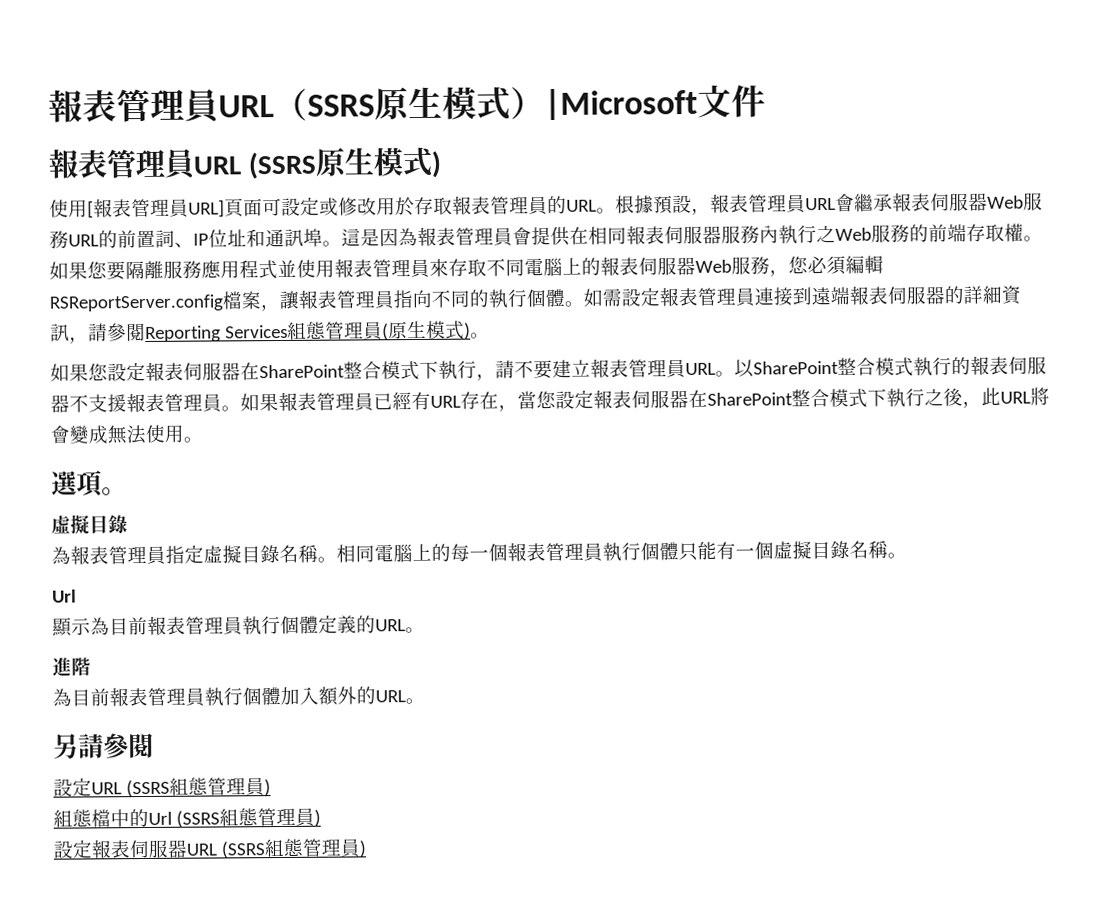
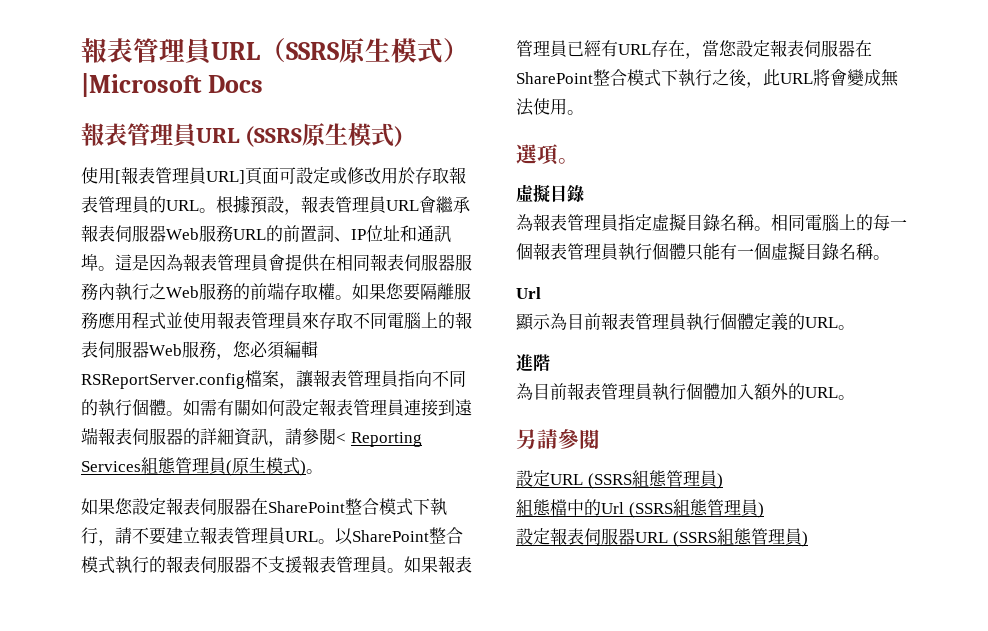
[697,84,766,118] 文件 -> [207,75,263,93] Docs
(622, 297) none -> [217,399,285,416] 有關如何
(146, 332) none -> [336,433,346,443] <

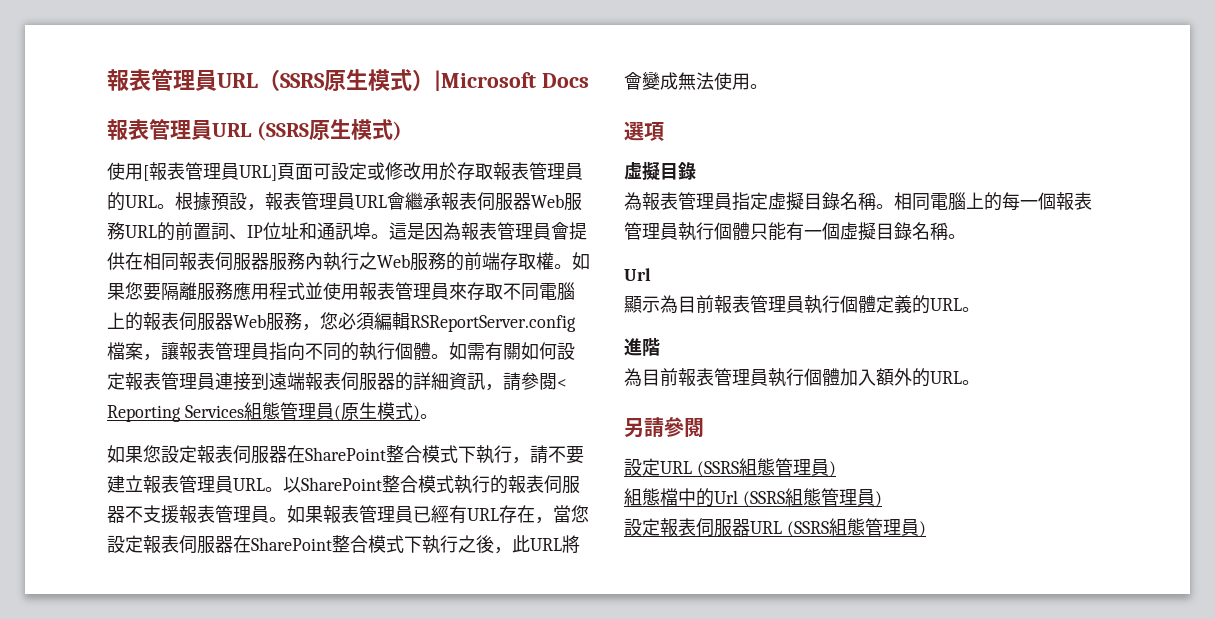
[558,158,579,164] 。 -> (664, 131) none

